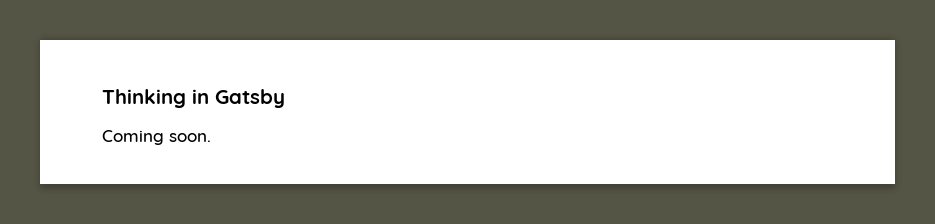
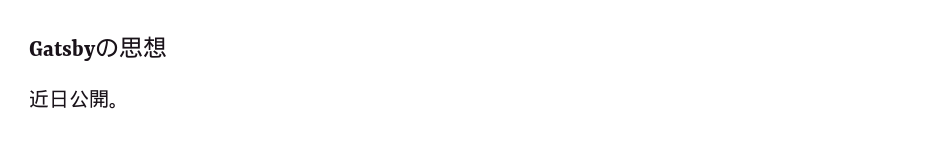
[102,89,209,108] Thinking in -> (29, 50) none
[102,130,211,145] // Coming soon. -> [95,36,167,58] [29,89,129,109] の思想 // 近日公開。

